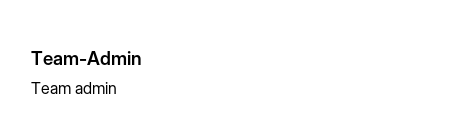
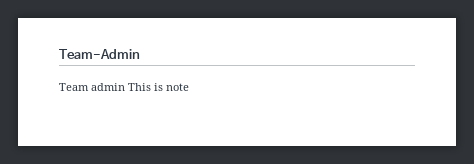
(118, 88) none -> [128,83,189,91] This is note

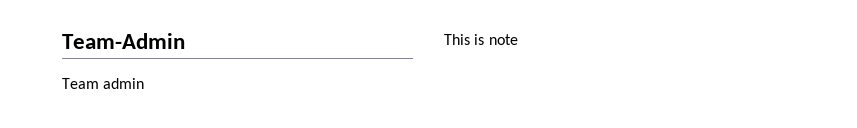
(125, 87) none -> (145, 83) //

